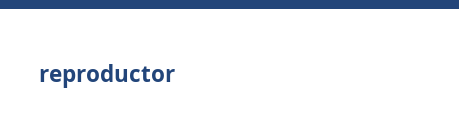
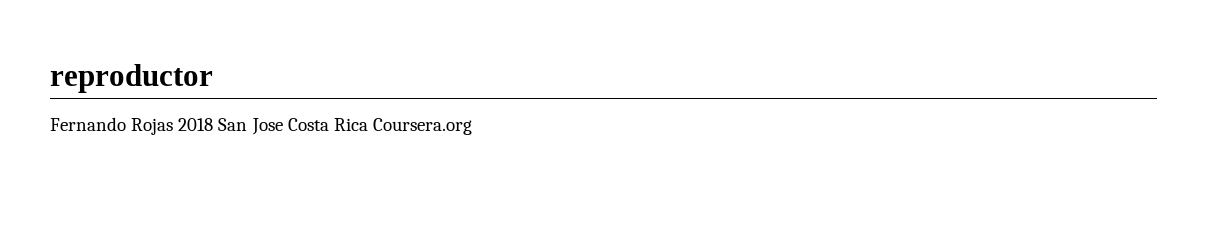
(175, 76) none -> [50,117,472,135] // Fernando Rojas 2018 San Jose Costa Rica Coursera.org

